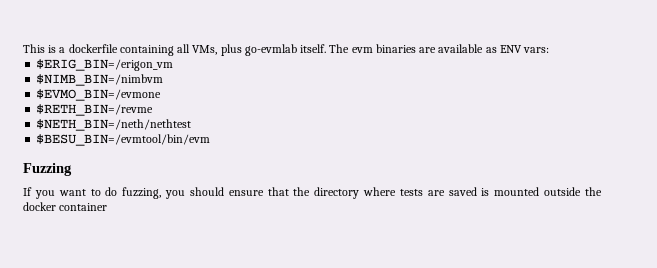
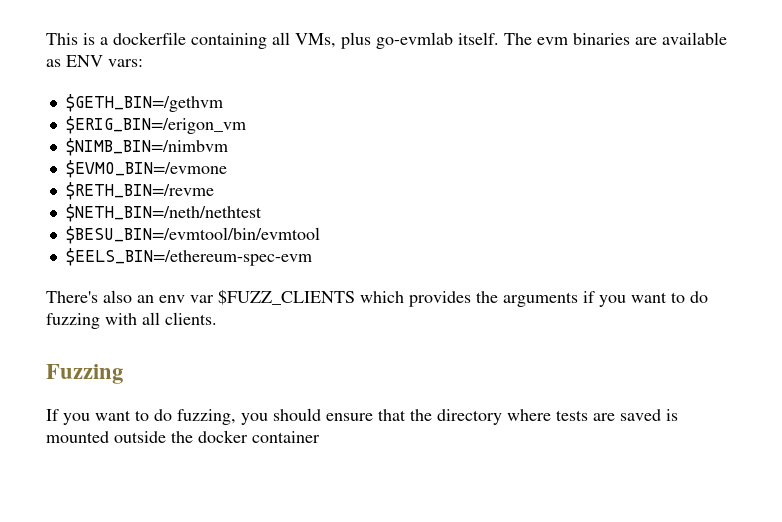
(550, 50) none -> [65,94,223,112] // $GETH_BIN=/gethvm
[36,134,211,146] $BESU_BIN=/evmtool/bin/evm -> [65,226,320,244] [65,248,312,266] [46,289,708,307] [46,312,217,329] $BESU_BIN=/evmtool/bin/evmtool // $EELS_BIN=/ethereum-spec-evm // There's also an env var $FUZZ_CLIENTS which provides the arguments if you want to do fuzzing with all clients.

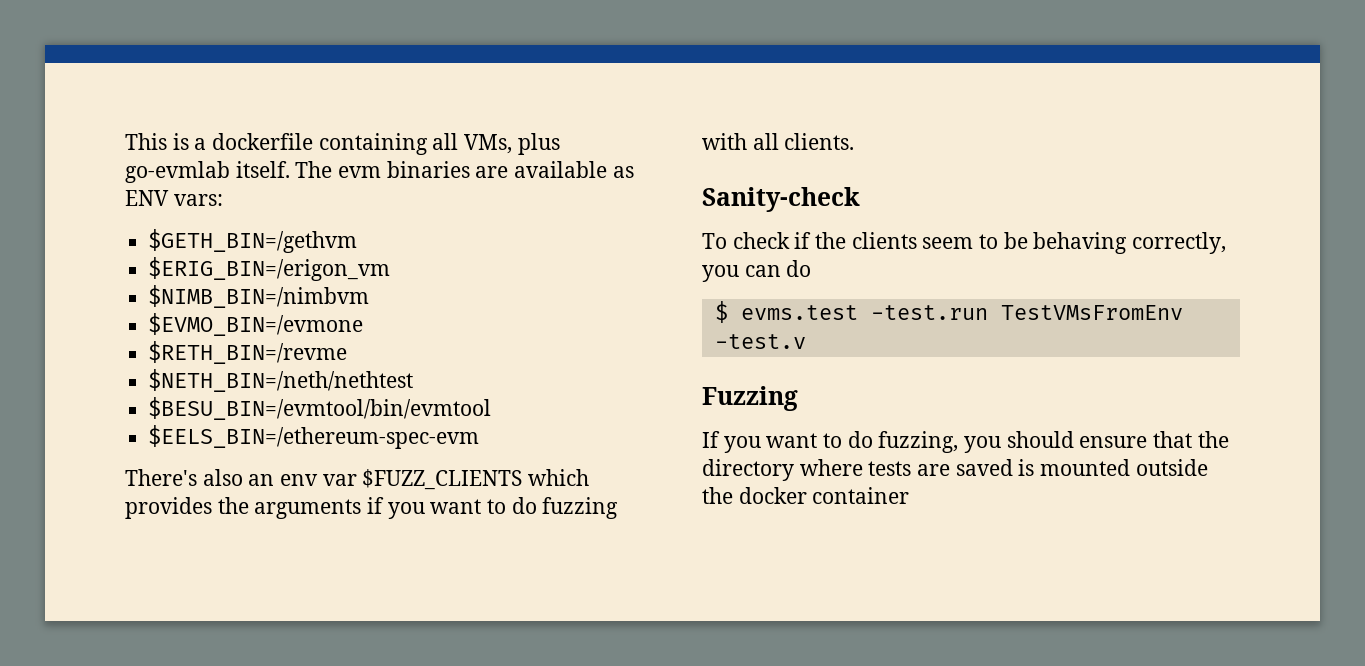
(217, 318) none -> [702,187,860,212] [702,232,1227,254] [702,260,812,282] [714,301,1183,323] [714,334,806,349] // Sanity-check // To check if the clients seem to be behaving correctly, you can do // $ evms.test -test.run TestVMsFromEnv -test.v

